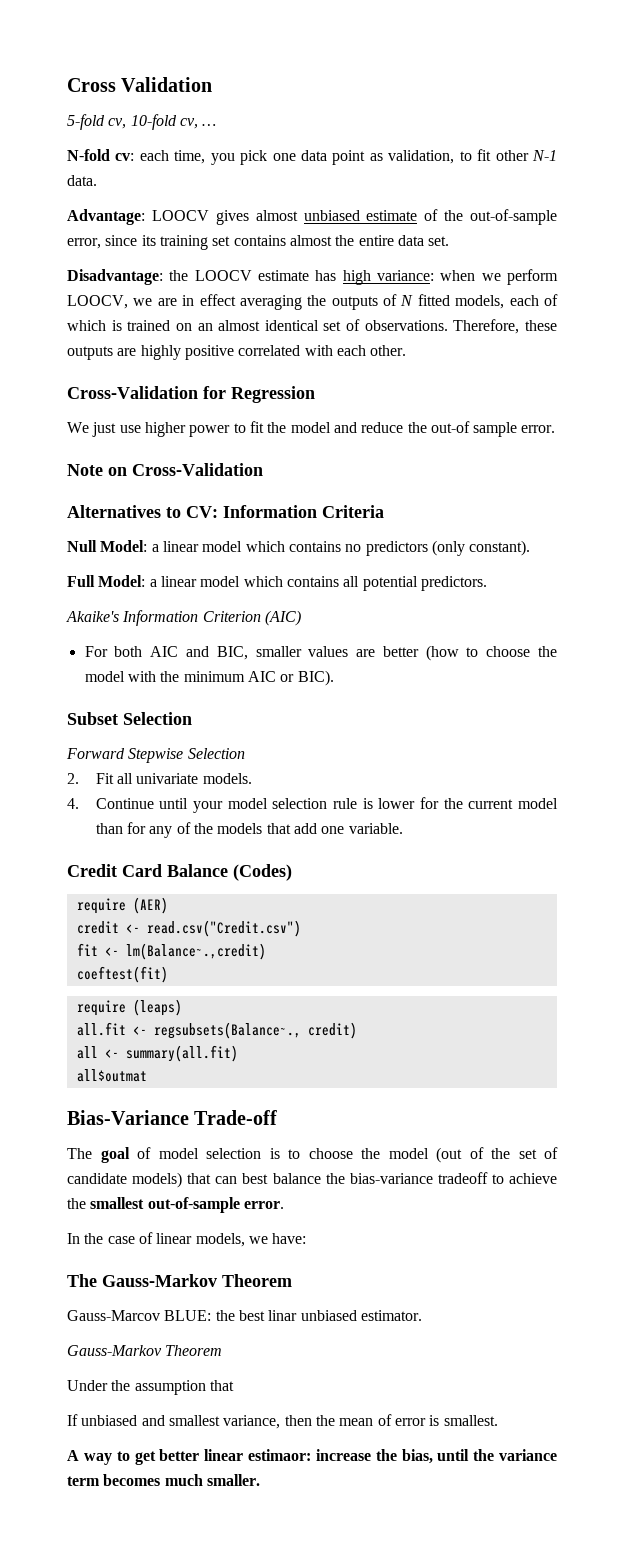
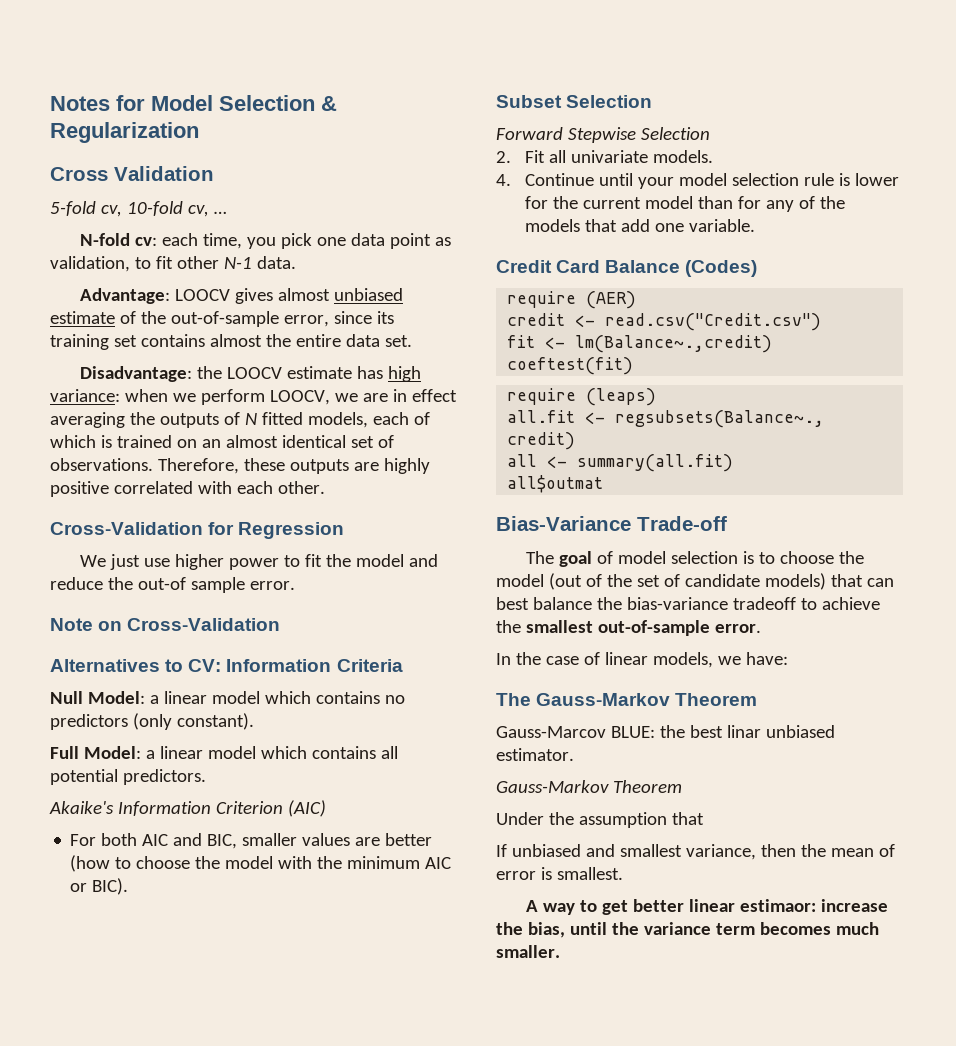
(67, 85) none -> [50,95,337,111] [50,122,199,143] Notes for Model Selection & Regularization //

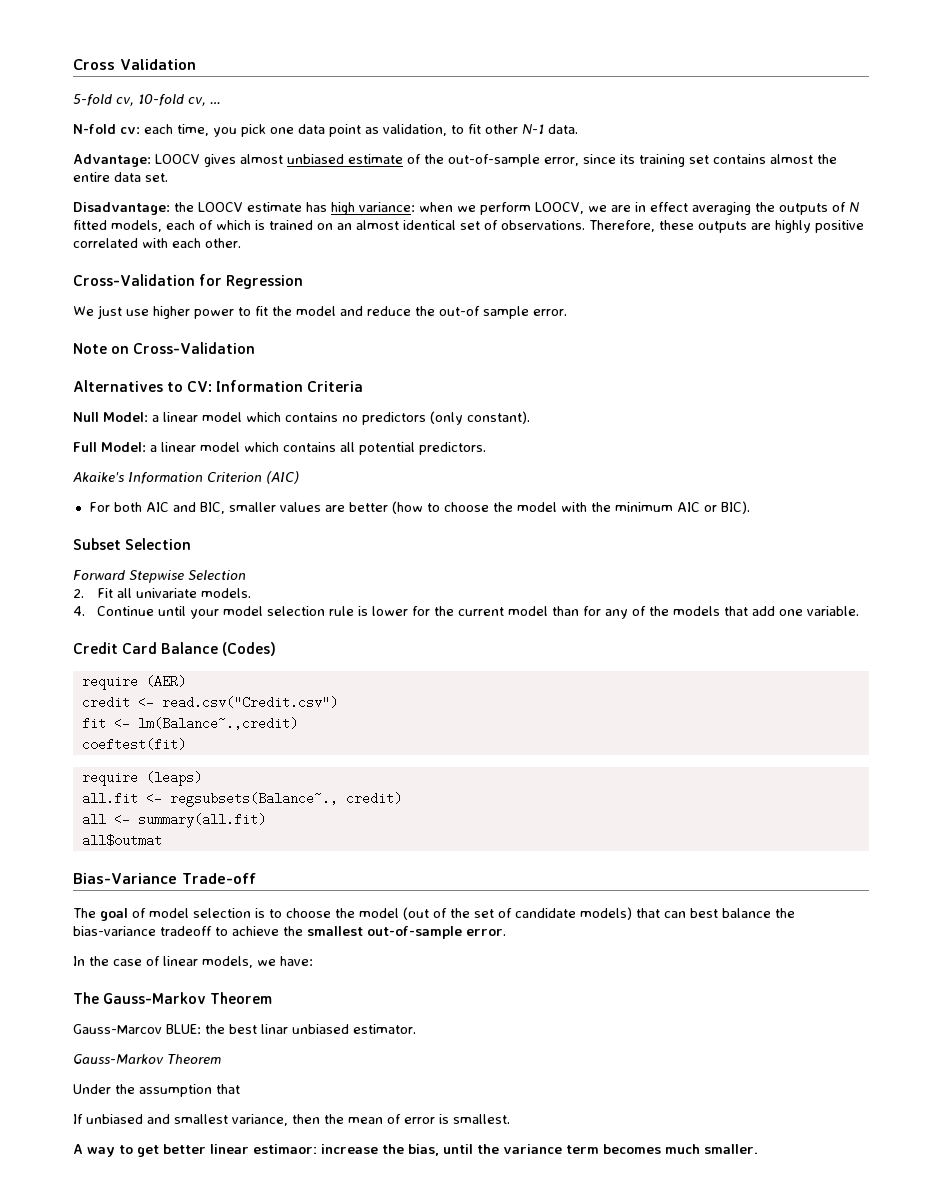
[50,95,337,111] [50,122,199,143] Notes for Model Selection & Regularization // -> (73, 64) none

